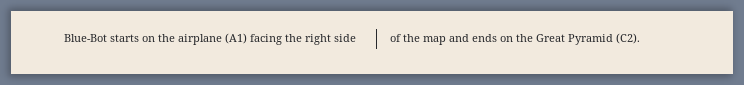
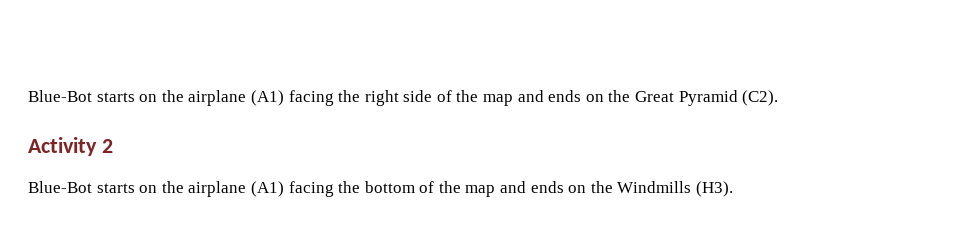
(640, 38) none -> [28,137,113,156] [28,181,734,197] // Activity 2 // Blue-Bot starts on the airplane (A1) facing the bottom of the map and ends on the Windmills (H3).

